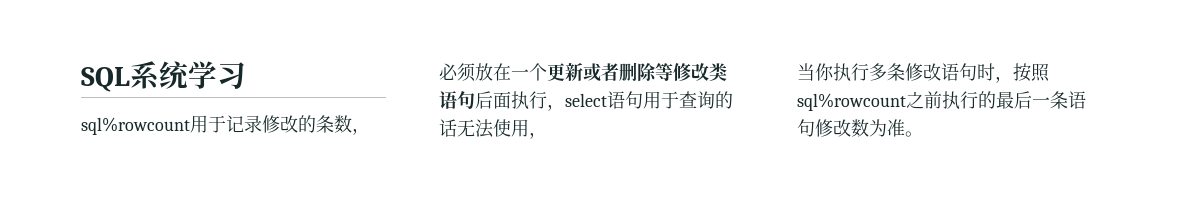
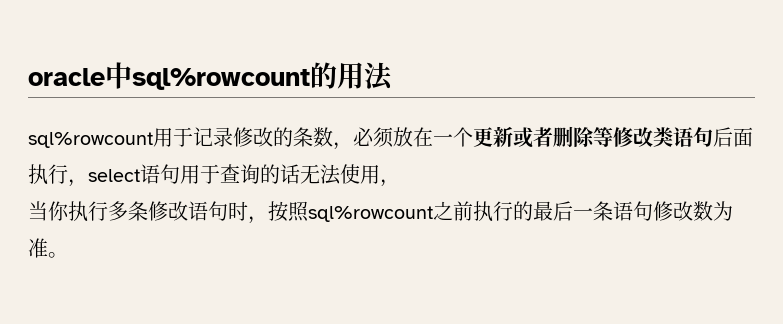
[81,61,246,92] SQL系统学习 -> [28,62,394,91] oracle中sql%rowcount的用法

